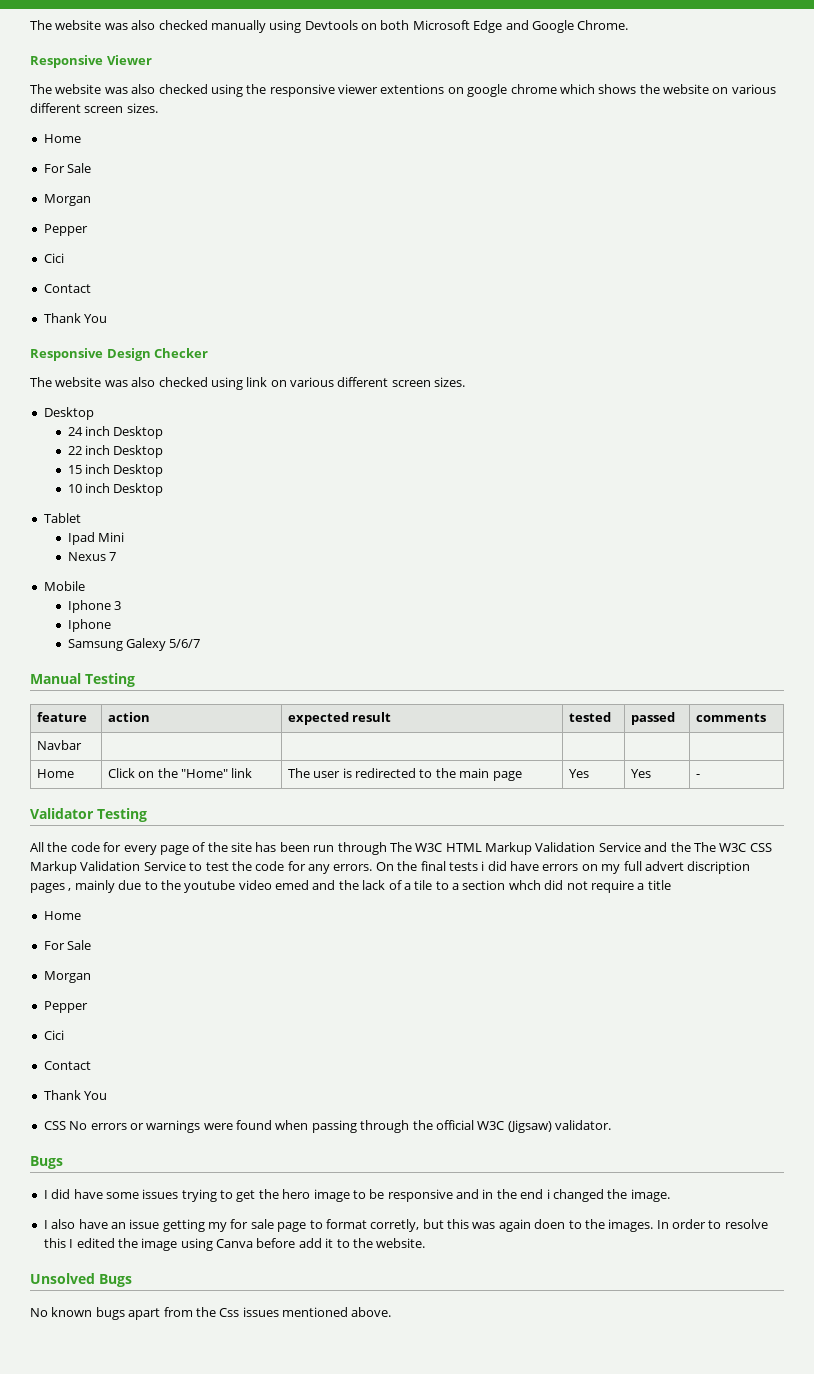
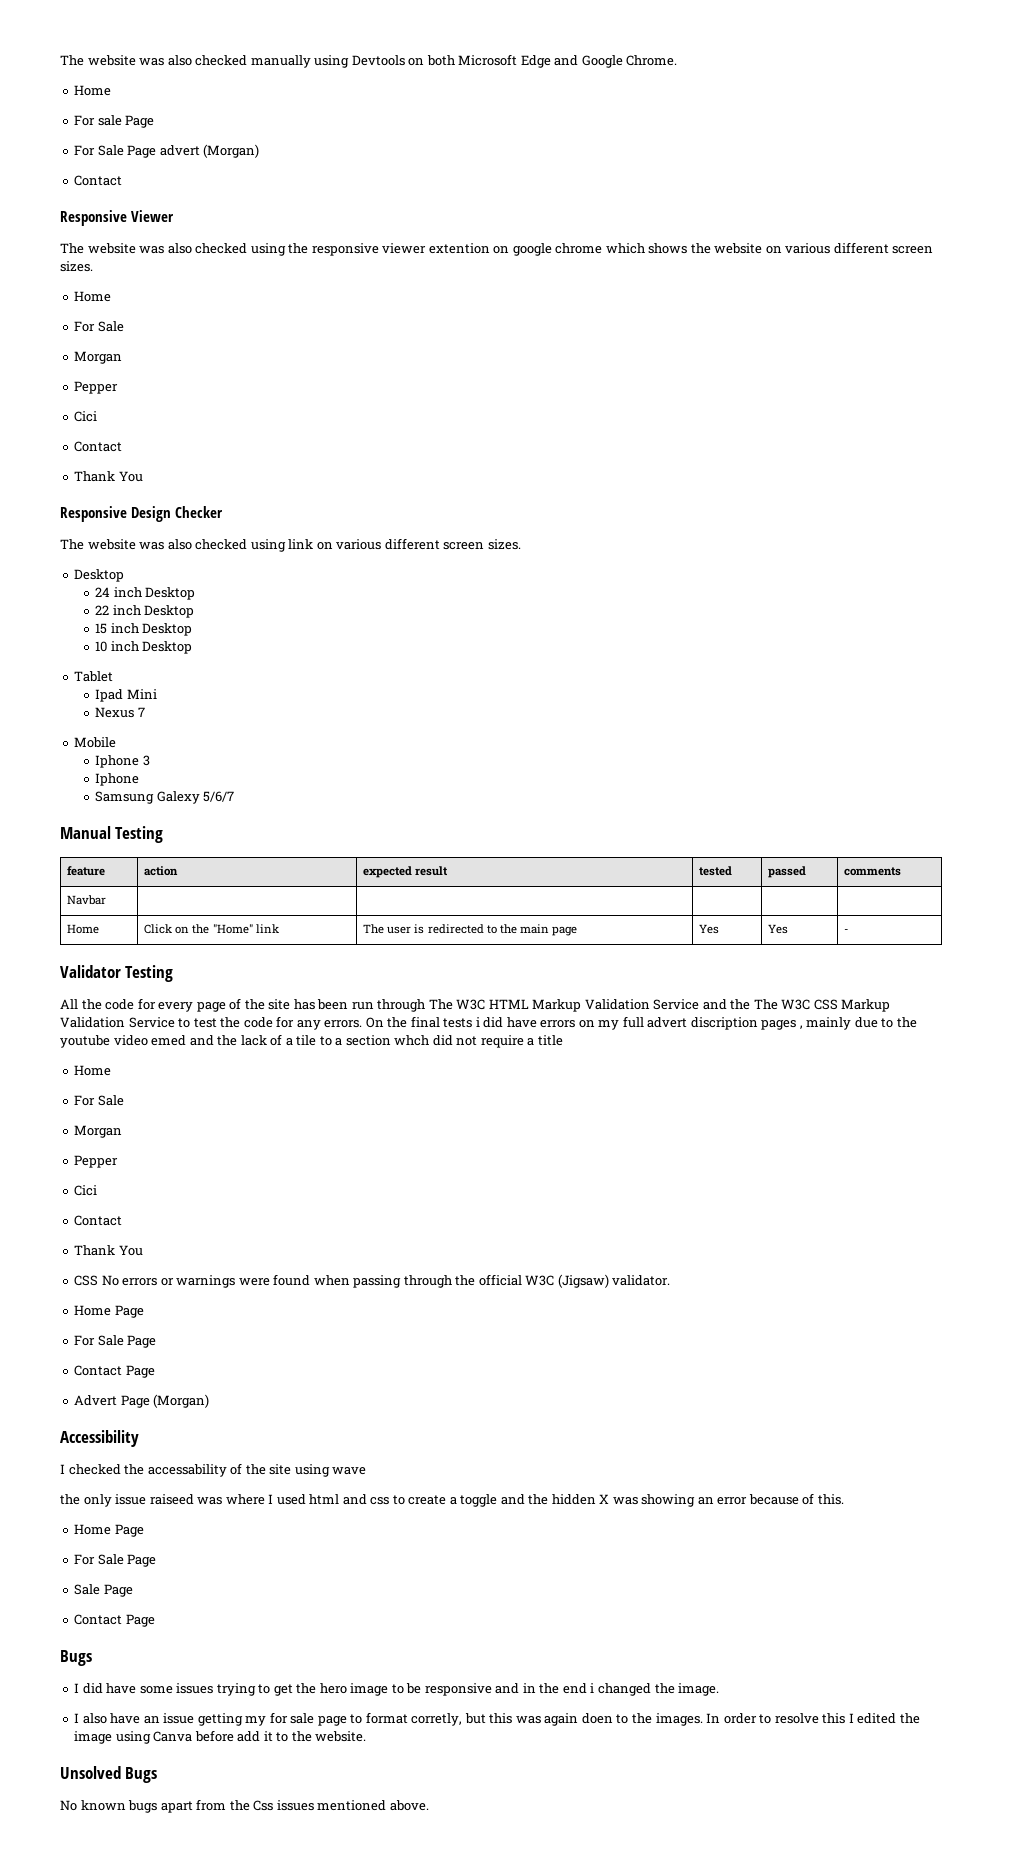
(629, 25) none -> [74,85,112,96] [74,115,155,128] [74,144,260,158] [74,175,123,186] // Home // For sale Page // For Sale Page advert (Morgan) // Contact
[380,84,445,94] extentions -> [428,243,490,254] extention
(612, 1125) none -> [74,1305,144,1318] [74,1335,157,1348] [74,1365,155,1378] [74,1394,210,1408] [60,1430,139,1447] [60,1463,367,1477] [60,1493,844,1507] [74,1524,144,1537] [74,1554,157,1567] [74,1584,133,1597] [74,1614,155,1627] // Home Page // For Sale Page // Contact Page // Advert Page (Morgan) // Accessibility // I checked the accessability of the site using wave // the only issue raiseed was where I used html and css to create a toggle and the hidden X was showing an error because of this. // Home Page // For Sale Page // Sale Page // Contact Page

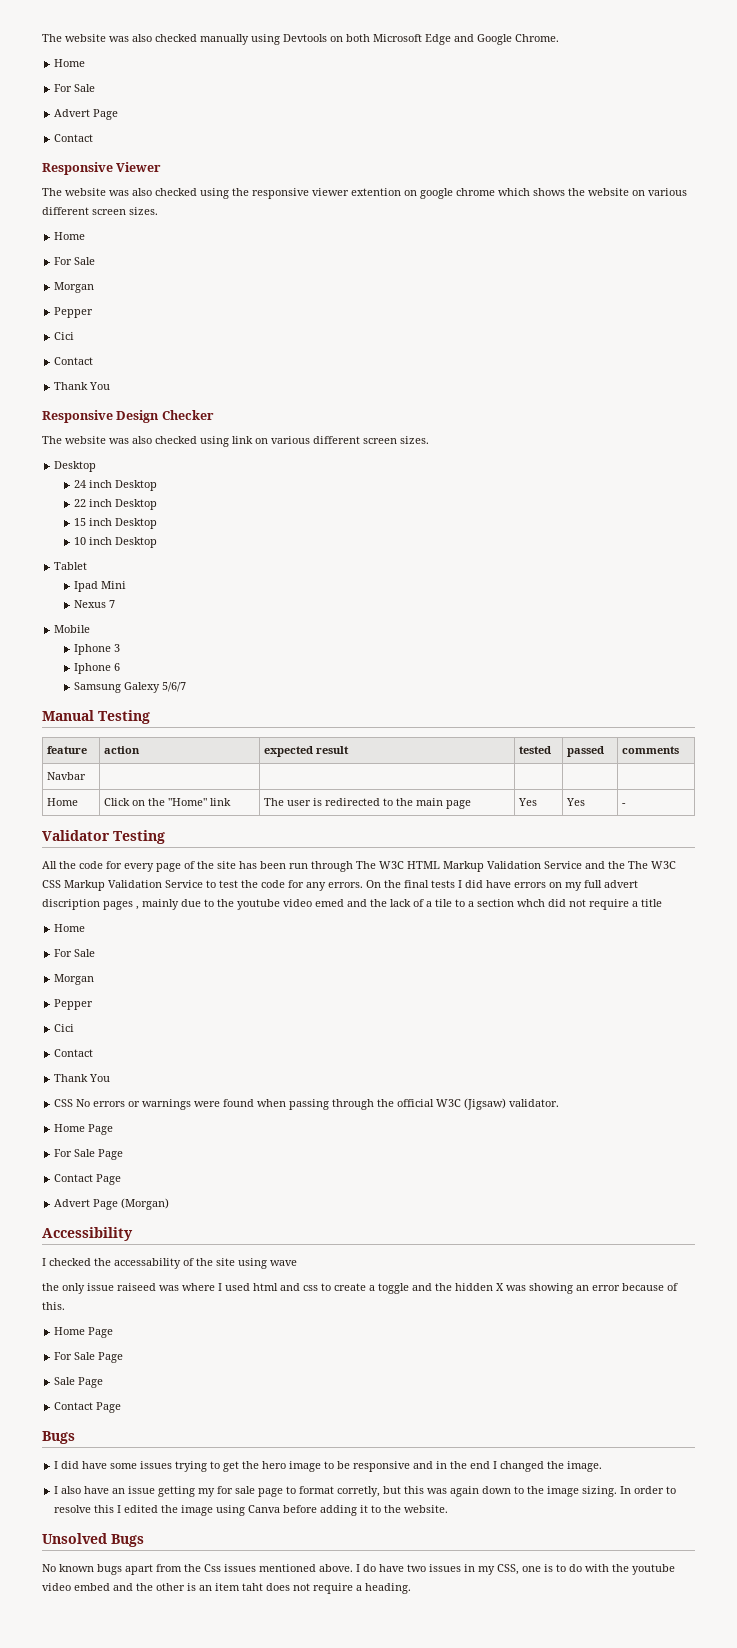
[97,115,155,128] [74,144,260,158] sale Page // For Sale Page advert (Morgan) -> [74,84,96,92] [54,109,119,120] Sale // Advert Page
(140, 779) none -> [113,663,120,671] 6
[475,1017,480,1027] i -> [458,880,462,888] I
[590,1683,595,1693] i -> [493,1461,498,1469] I
[581,1713,703,1726] doen to the images. -> [482,1486,618,1497] down to the image sizing.
[237,1731,261,1742] add -> [320,1505,358,1516] adding
(429, 1805) none -> [356,1564,675,1575] [42,1583,411,1594] I do have two issues in my CSS, one is to do with the youtube video embed and the other is an item taht does not require a heading.

